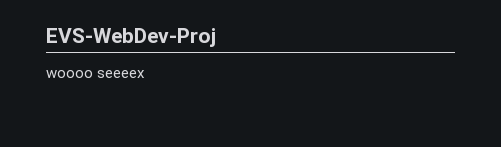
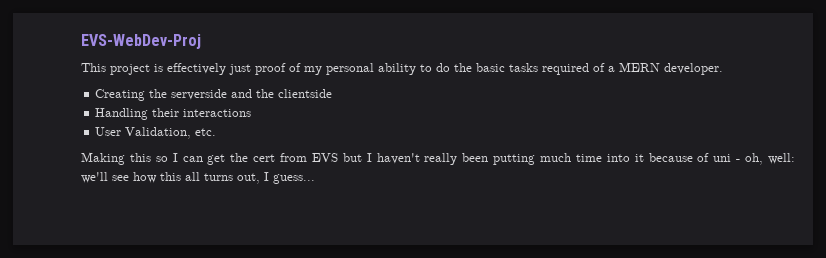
[46,70,146,78] woooo seeeex -> [81,62,723,75] [95,89,333,101] [95,108,252,120] [95,127,217,139] [81,152,795,165] [81,172,315,184] This project is effectively just proof of my personal ability to do the basic tasks required of a MERN developer. // Creating the serverside and the clientside // Handling their interactions // User Validation, etc. // Making this so I can get the cert from EVS but I haven't really been putting much time into it because of uni - oh, well: we'll see how this all turns out, I guess...

